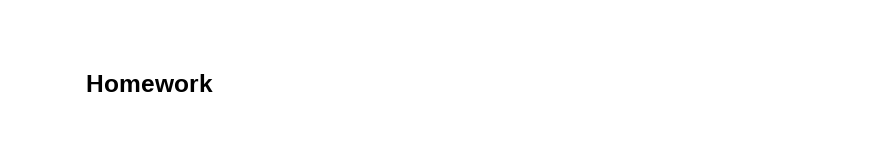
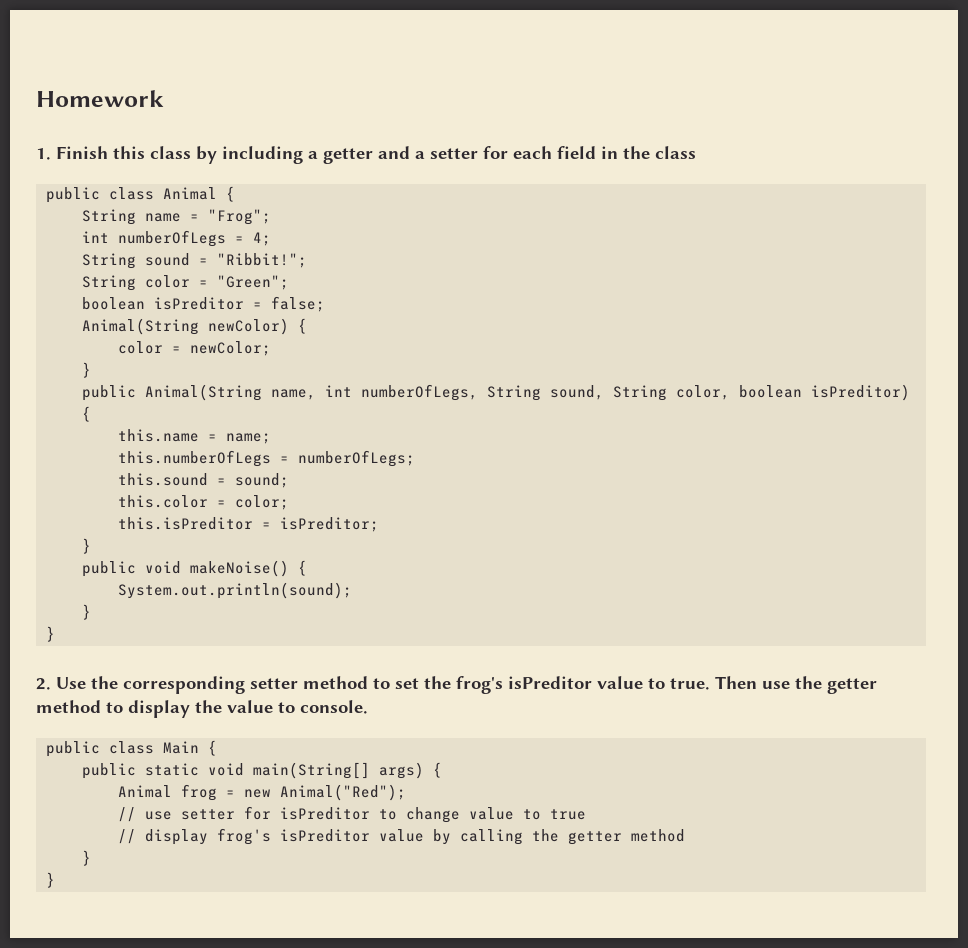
(213, 83) none -> [36,146,696,164] [45,186,235,203] [81,209,271,225] [81,230,271,247] [81,253,307,269] [81,275,289,291] [81,296,325,312] [81,318,307,335] [117,341,271,356] [81,362,91,378] [81,384,910,401] [81,406,91,422] [117,429,271,444] [117,450,415,467] [117,473,289,488] [117,495,289,510] [117,517,379,532] [81,538,91,554] [81,560,307,577] [117,582,352,599] [81,604,91,620] [45,626,55,642] [36,676,877,694] [36,700,368,718] [45,740,217,757] [81,762,442,779] [117,784,406,801] [117,806,586,823] [117,828,685,845] [81,850,91,866] [45,872,55,888] // 1. Finish this class by including a getter and a setter for each field in the class // public class Animal { // String name = "Frog"; // int numberOfLegs = 4; // String sound = "Ribbit!"; // String color = "Green"; // boolean isPreditor = false; // Animal(String newColor) { // color = newColor; // } // public Animal(String name, int numberOfLegs, String sound, String color, boolean isPreditor) { // this.name = name; // this.numberOfLegs = numberOfLegs; // this.sound = sound; // this.color = color; // this.isPreditor = isPreditor; // } // public void makeNoise() { // System.out.println(sound); // } // } // 2. Use the corresponding setter method to set the frog's isPreditor value to true. Then use the getter method to display the value to console. // public class Main { // public static void main(String[] args) { // Animal frog = new Animal("Red"); // // use setter for isPreditor to change value to true // // display frog's isPreditor value by calling the getter method // } // }

